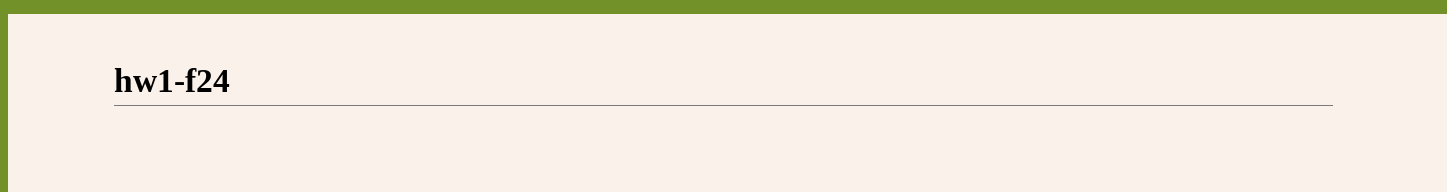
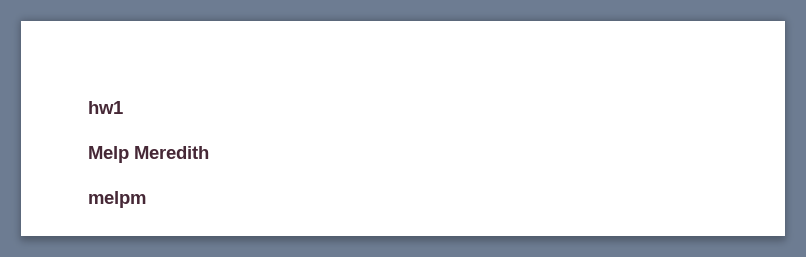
[114,68,230,92] hw1-f24 -> [88,101,123,114] [88,146,209,163] [88,191,146,208] hw1 // Melp Meredith // melpm

